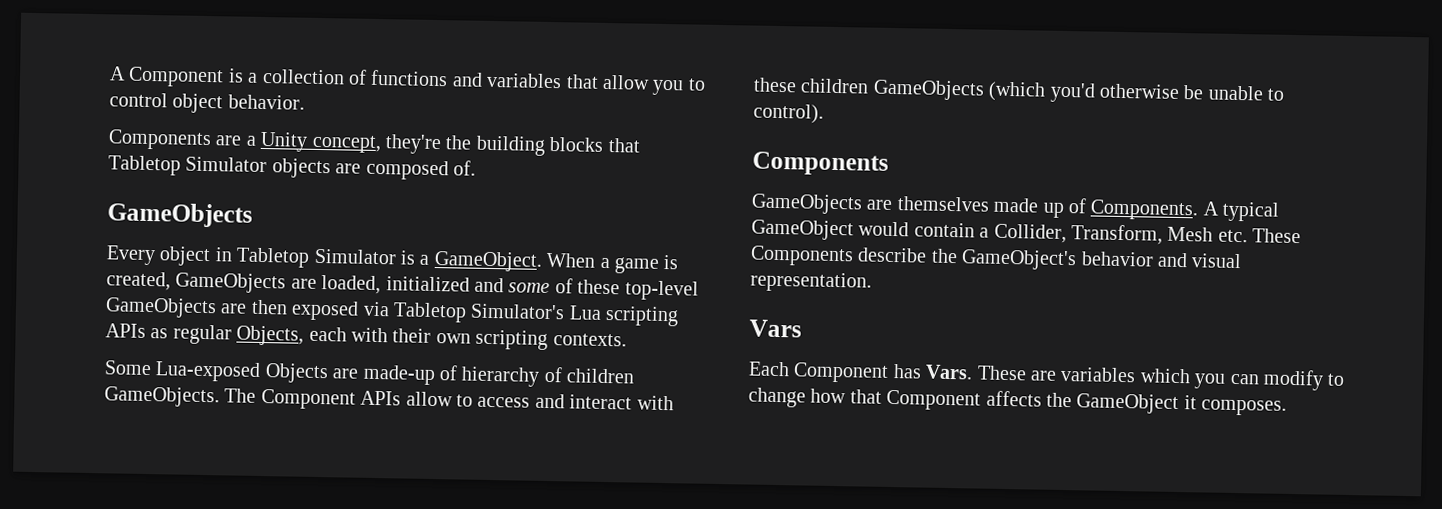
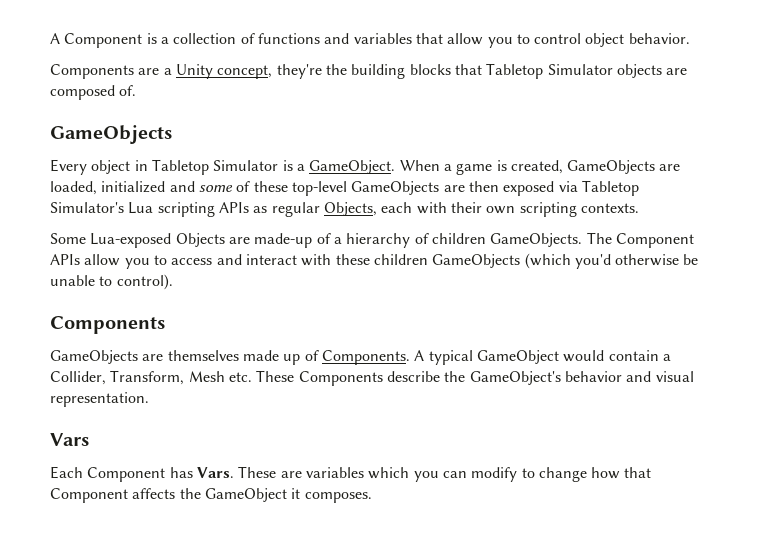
(458, 373) none -> [333,237,342,244] a
(453, 399) none -> [124,258,150,269] you

